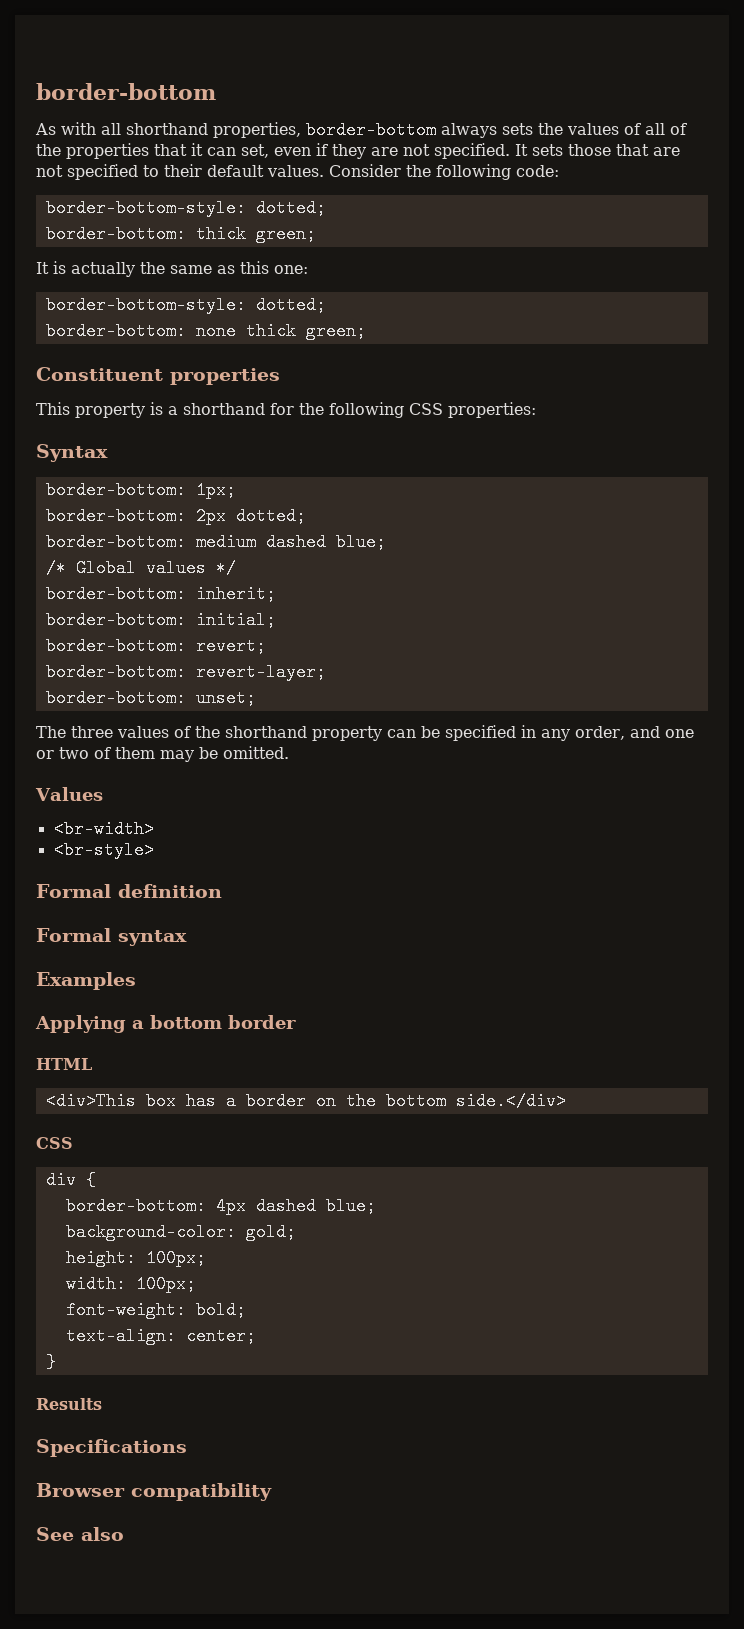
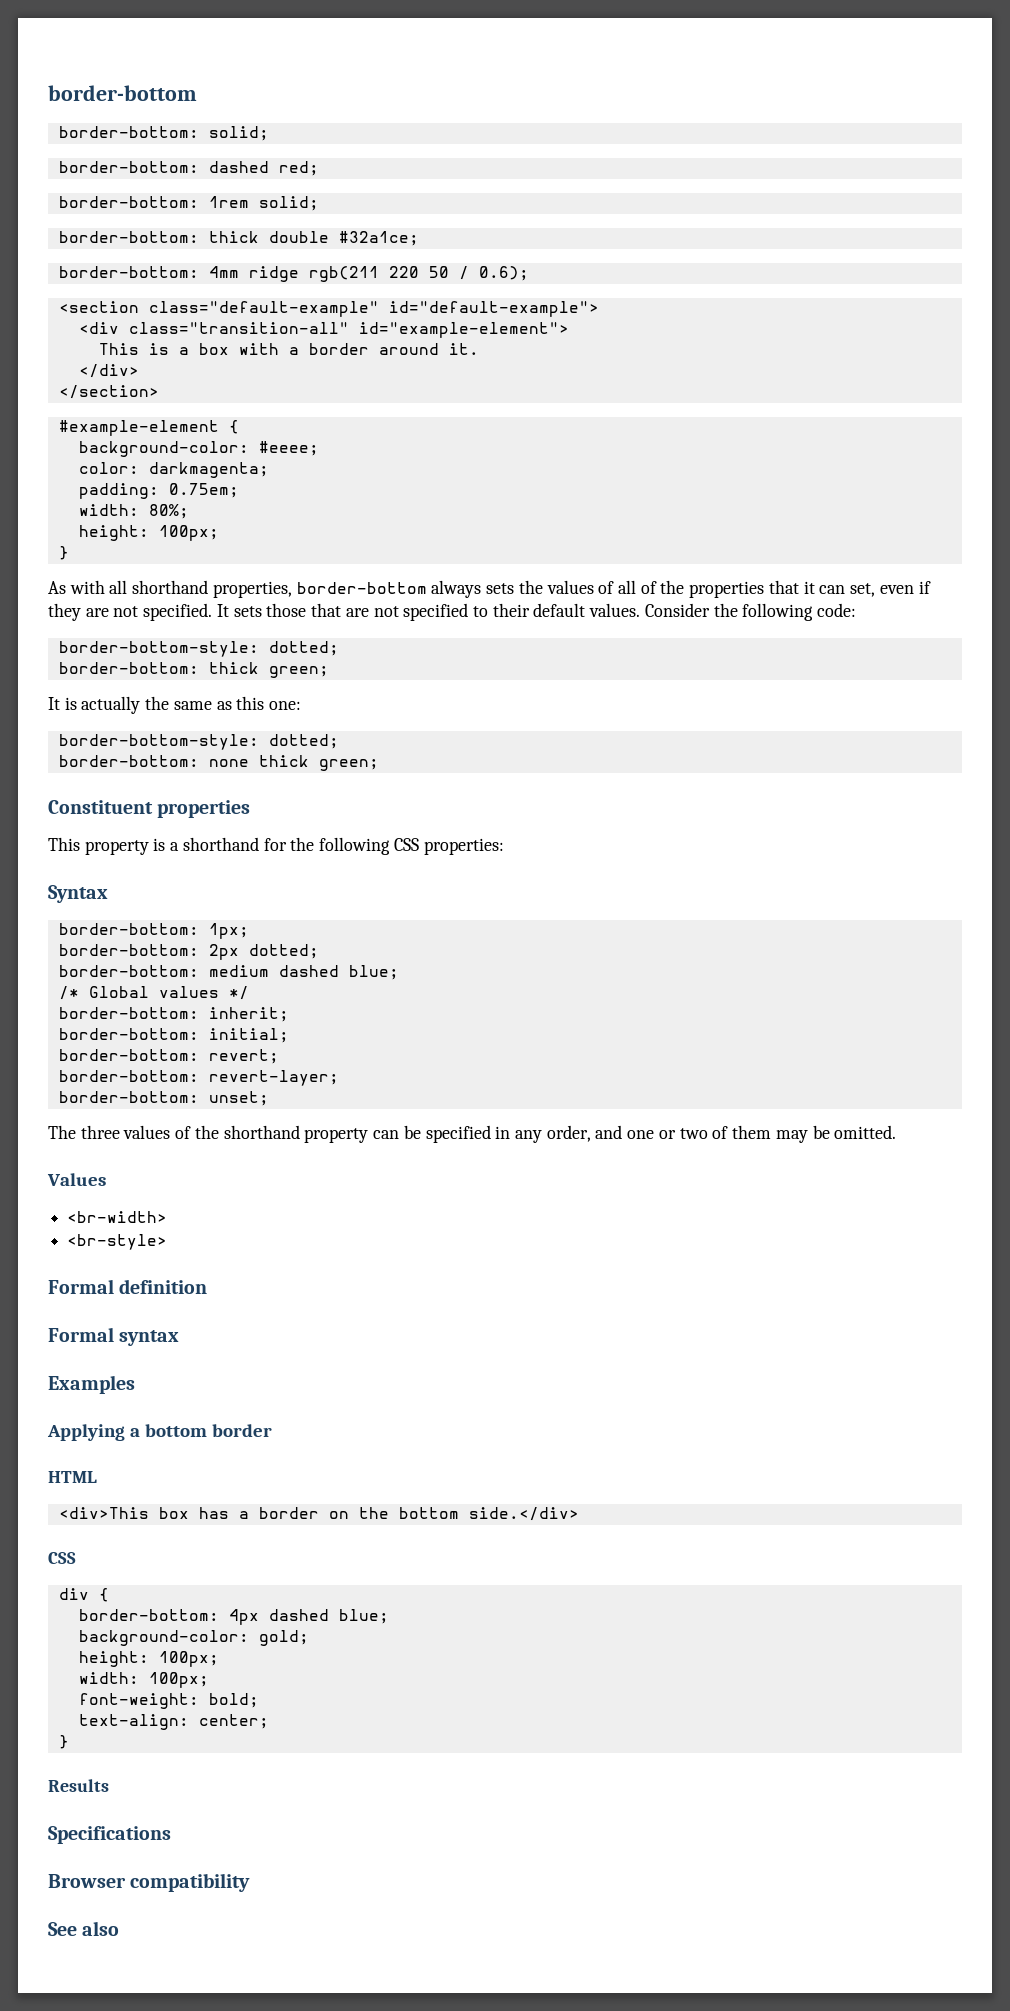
[36,83,216,100] border-bottom -> [48,85,197,101] [58,126,269,141] [58,161,319,176] [58,196,319,211] [58,231,419,246] [58,266,529,282] [58,301,599,317] [78,322,569,338] [98,343,479,355] [78,364,139,378] [58,385,159,399] [58,420,239,436] [78,441,319,457] [78,462,269,478] [78,483,239,499] [78,504,189,519] [78,525,219,541] [58,546,69,560] border-bottom // border-bottom: solid; // border-bottom: dashed red; // border-bottom: 1rem solid; // border-bottom: thick double #32a1ce; // border-bottom: 4mm ridge rgb(211 220 50 / 0.6); // <section class="default-example" id="default-example"> // <div class="transition-all" id="example-element"> // This is a box with a border around it. // </div> // </section> // #example-element { // background-color: #eeee; // color: darkmagenta; // padding: 0.75em; // width: 80%; // height: 100px; // }

